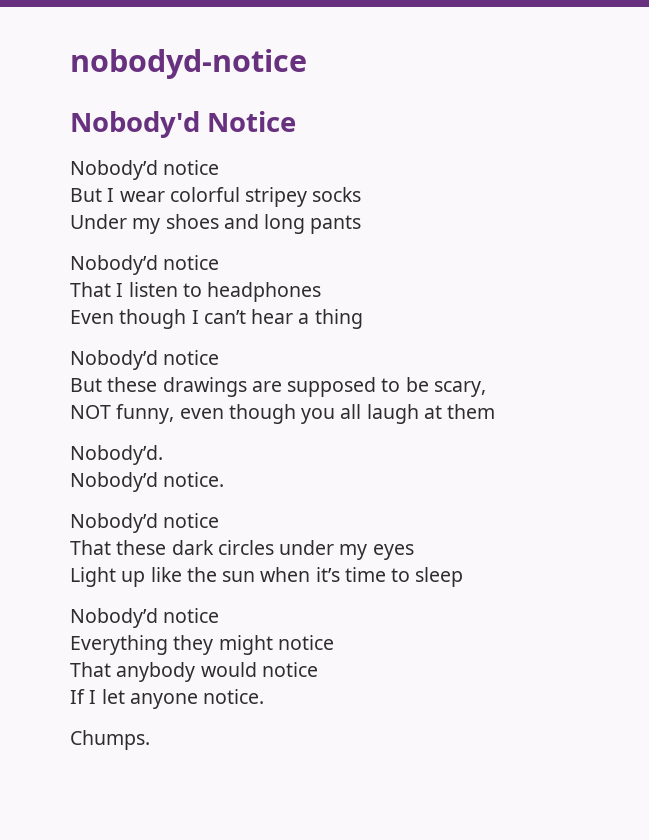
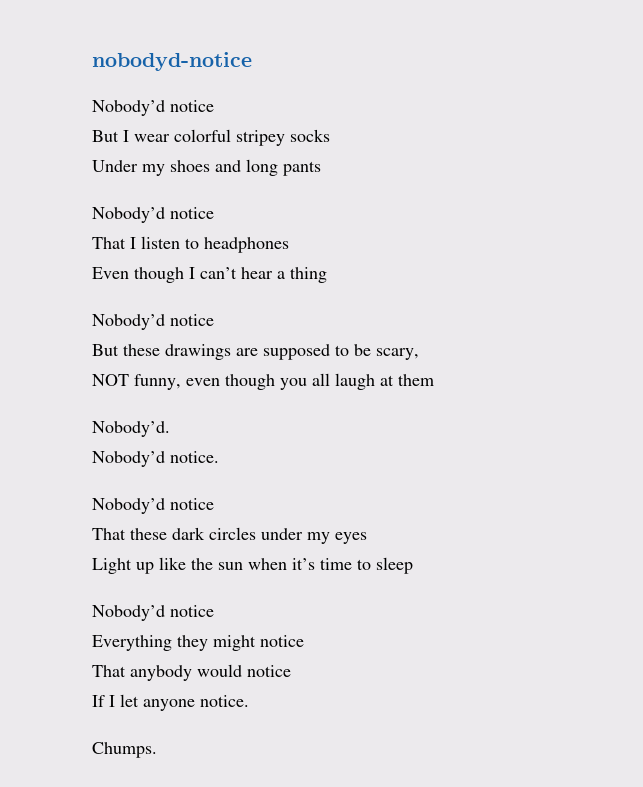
[70,111,297,138] // Nobody'd Notice -> (252, 61) none

